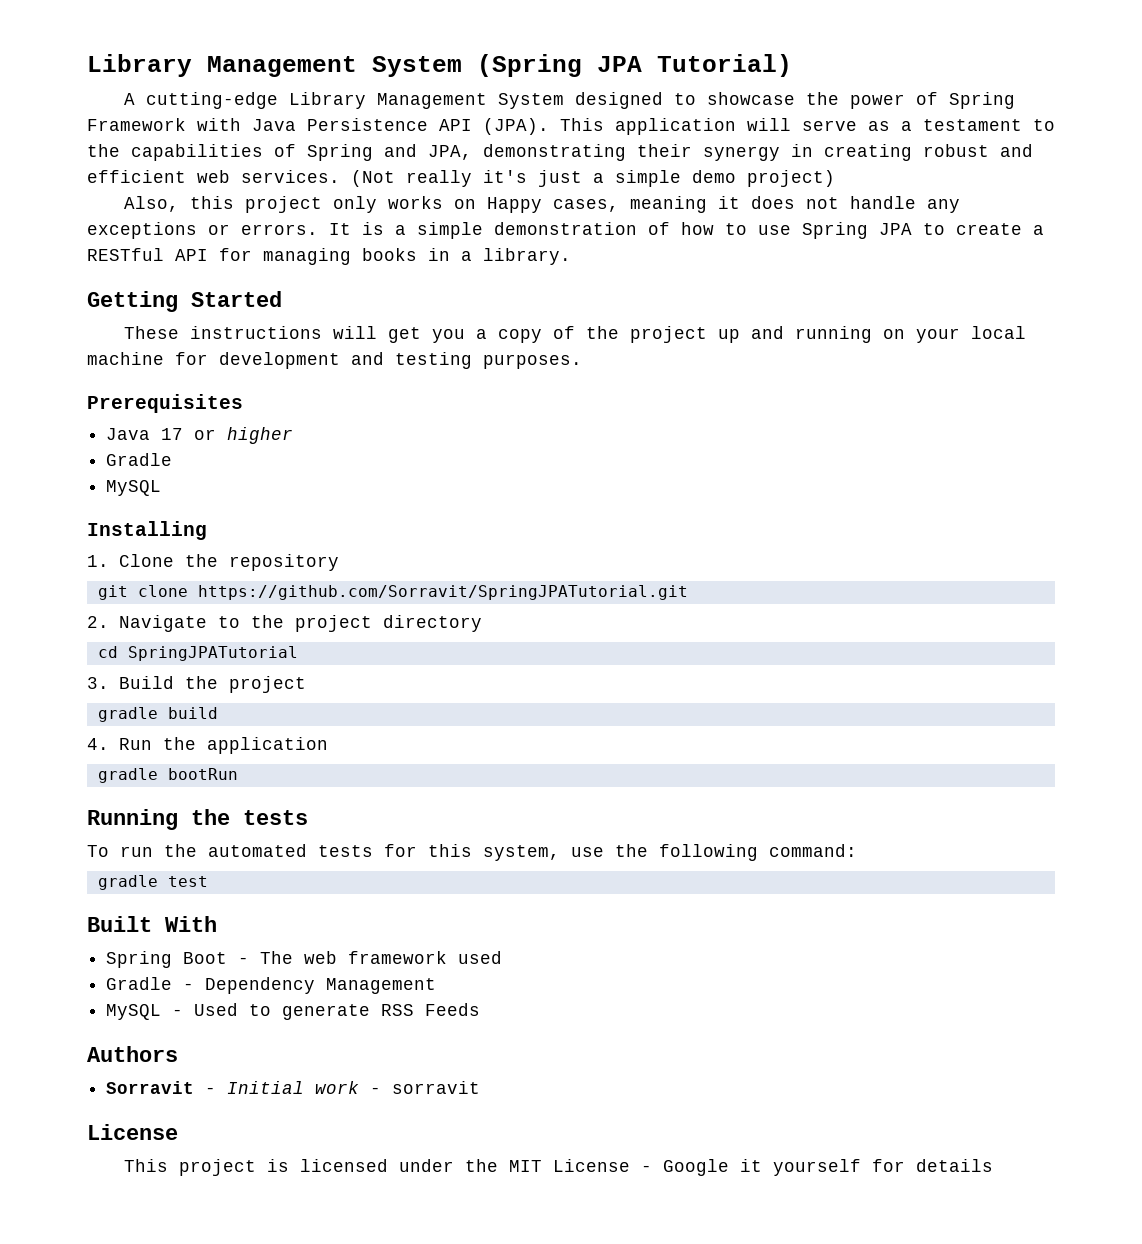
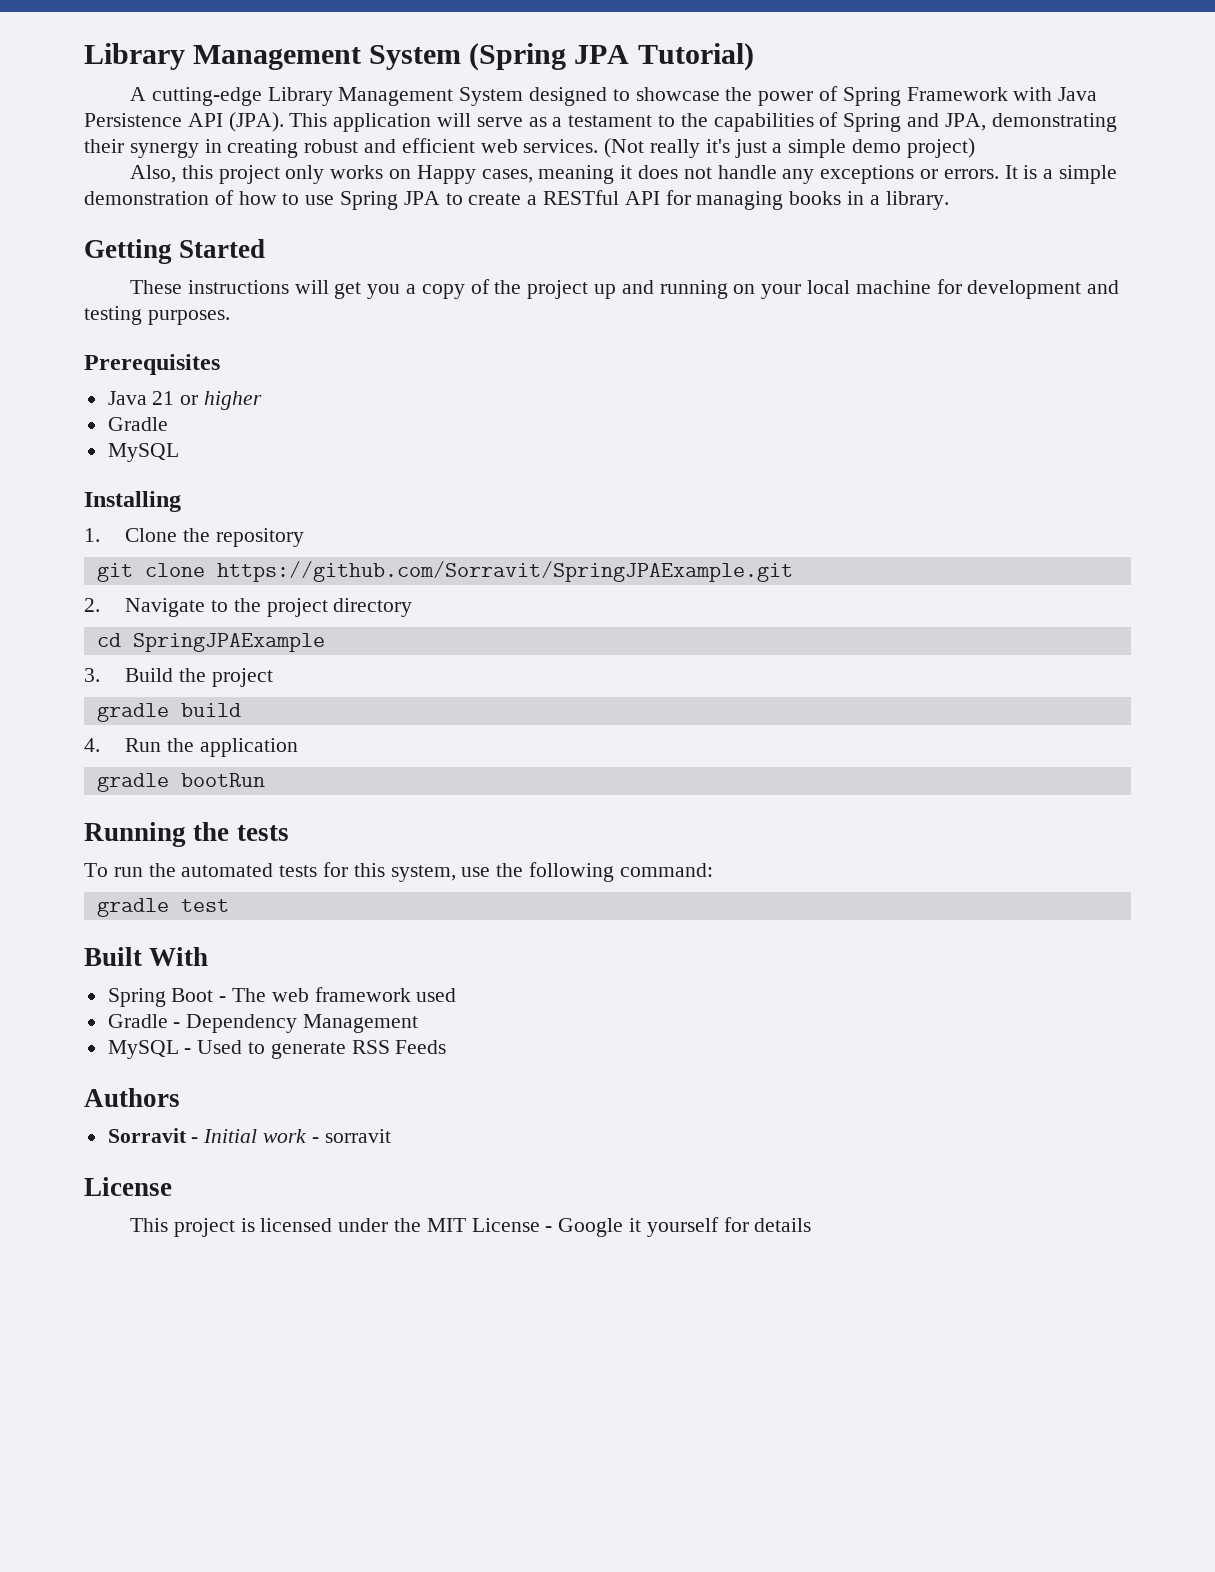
[161,428,184,440] 17 -> [152,391,175,405] 21
[197,585,688,600] https://github.com/Sorravit/SpringJPATutorial.git -> [216,561,793,582] https://github.com/Sorravit/SpringJPAExample.git
[127,646,298,661] SpringJPATutorial -> [132,633,325,652] SpringJPAExample

